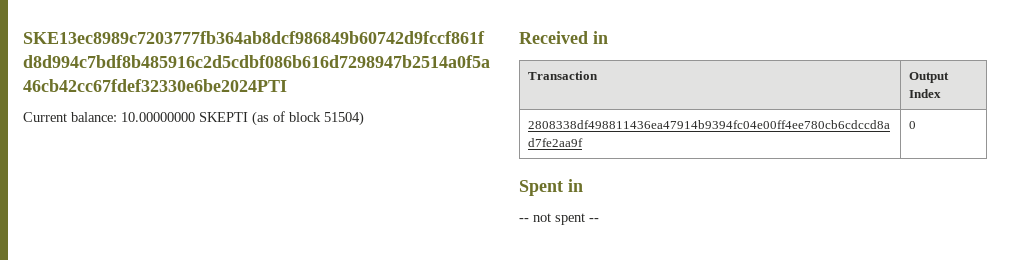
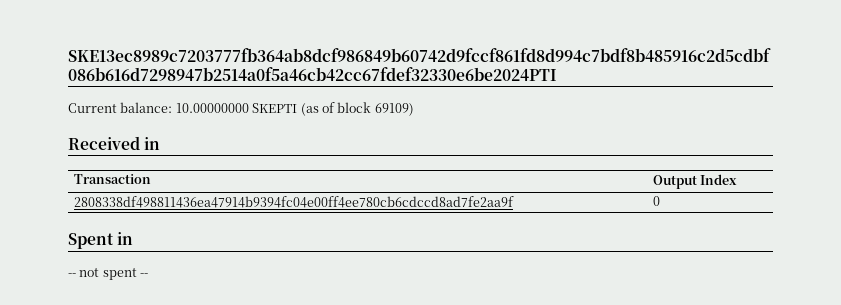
[324,111,364,126] 51504) -> [374,103,414,116] 69109)

